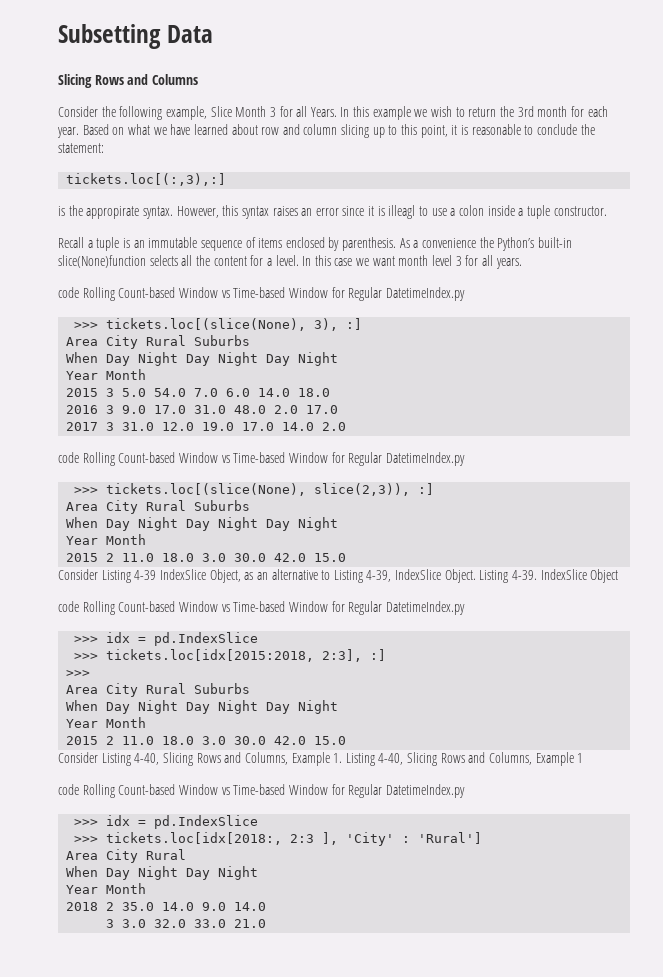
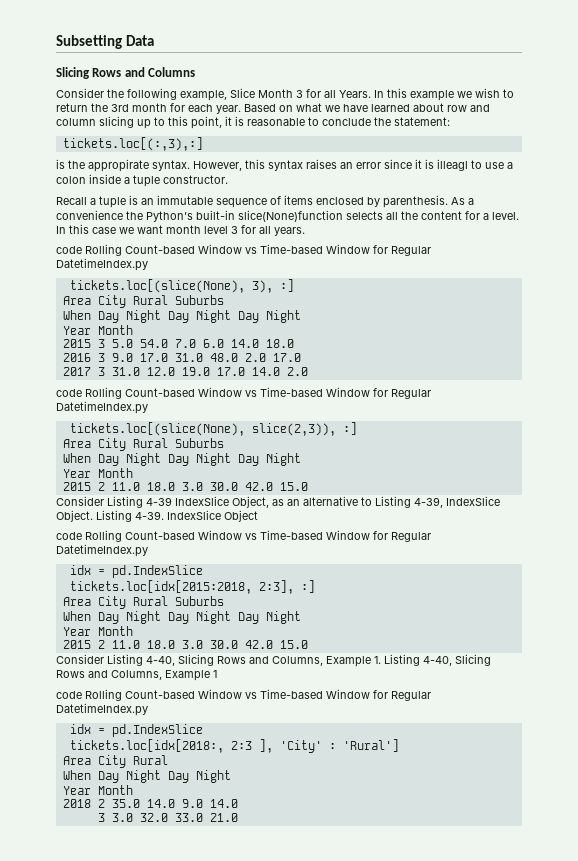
[74,322,99,329] >>> -> (148, 264) none
[74,487,99,494] >>> -> (148, 407) none
[74,632,259,646] [74,653,99,660] >>> idx = pd.IndexSlice // >>> -> [69,565,203,578] idx = pd.IndexSlice //
[66,670,91,677] // >>> -> (315, 586) none
[74,815,259,829] [74,836,99,843] >>> idx = pd.IndexSlice // >>> -> [69,724,203,737] idx = pd.IndexSlice //

